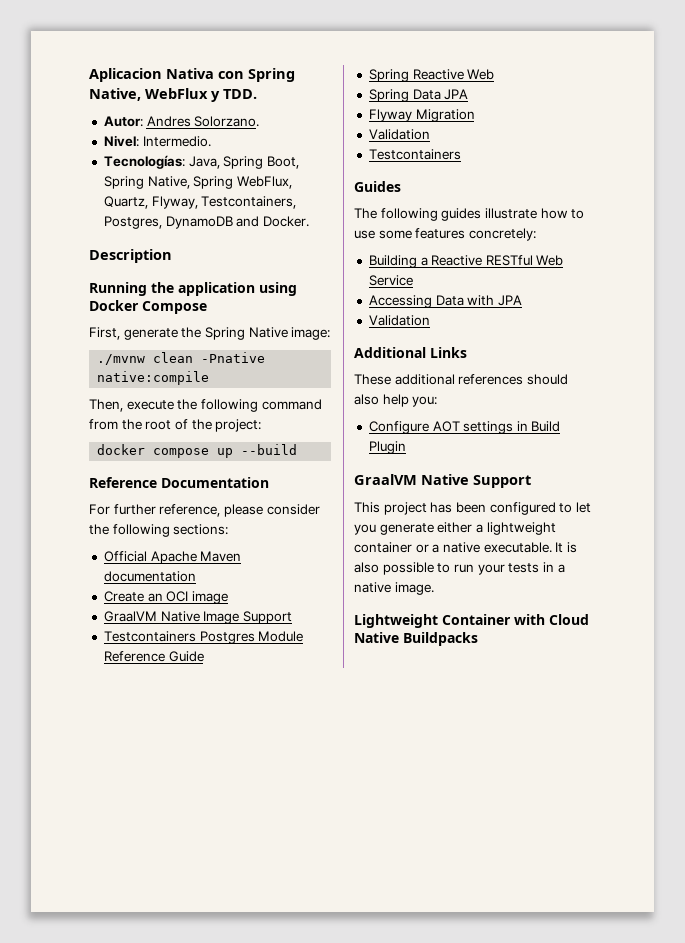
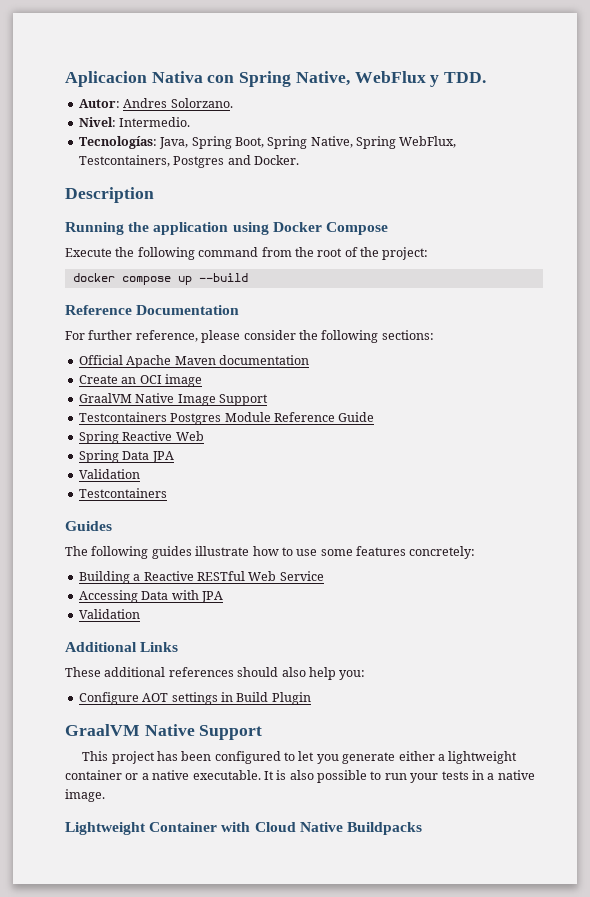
[103,196,297,209] [103,216,233,229] Quartz, Flyway, Testcontainers, Postgres, DynamoDB -> [78,155,225,168] Testcontainers, Postgres
[89,327,331,340] [97,352,266,365] [97,371,210,385] [89,399,174,412] First, generate the Spring Native image: // ./mvnw clean -Pnative native:compile // Then, execute -> [65,248,112,257] Execute
[368,109,475,122] // Flyway Migration -> (174, 457) none

